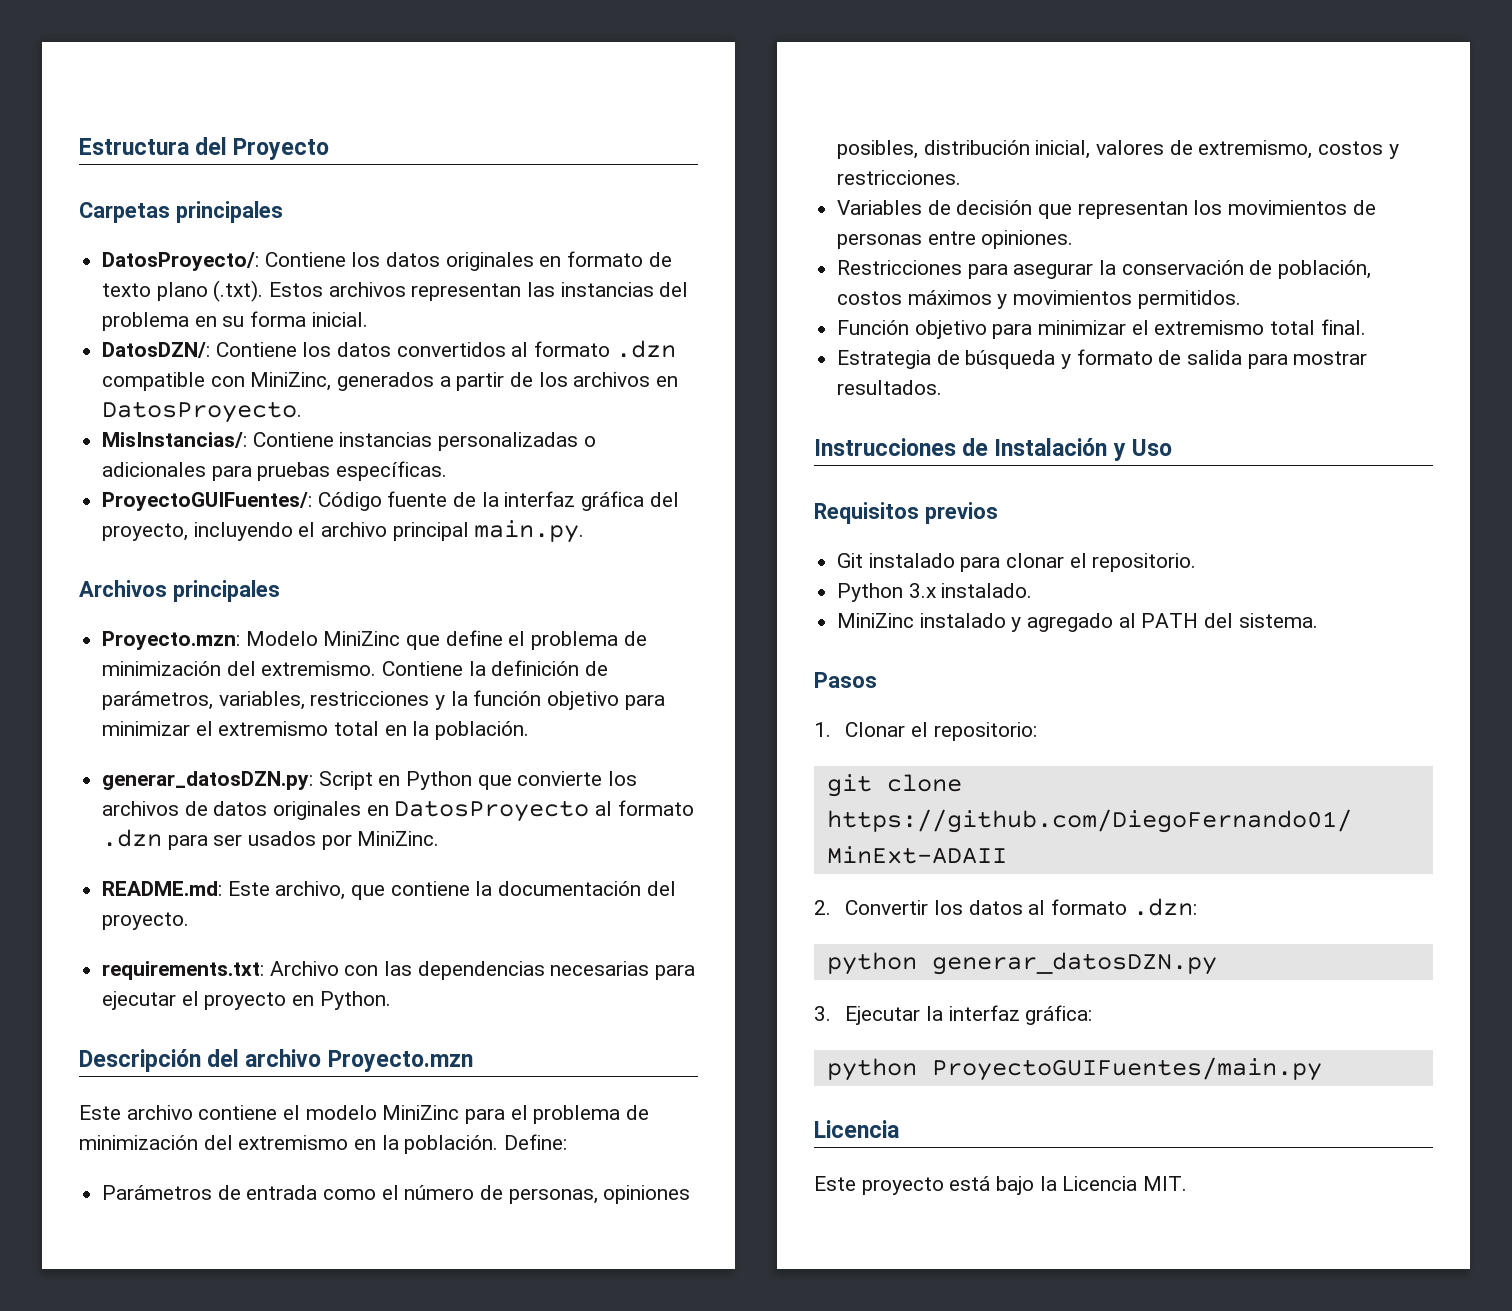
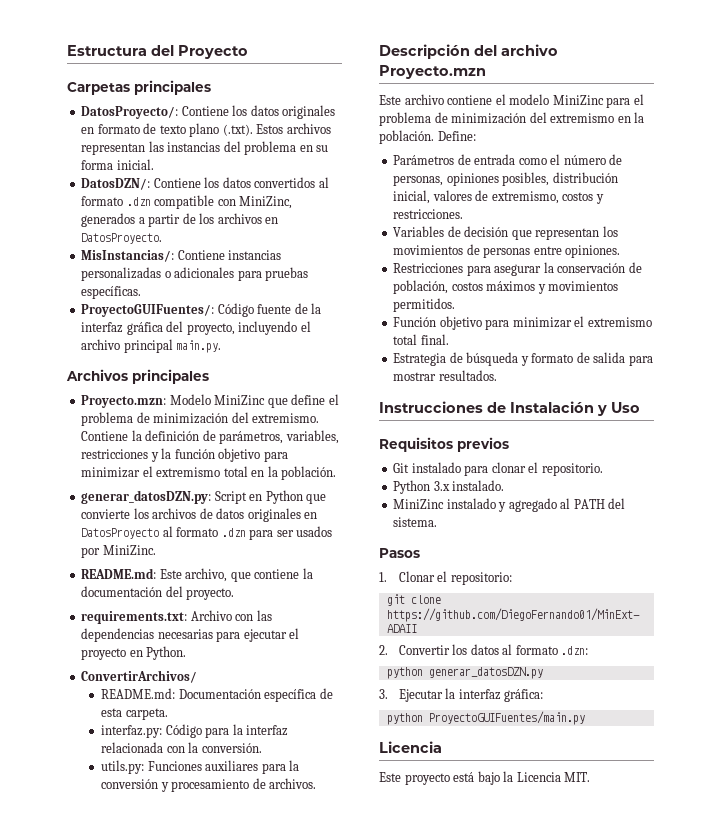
(391, 1000) none -> [81,670,198,683] [101,688,333,702] [101,708,168,720] [101,724,289,738] [101,742,262,753] [101,760,300,774] [101,778,317,792] // ConvertirArchivos/ // README.md: Documentación específica de esta carpeta. // interfaz.py: Código para la interfaz relacionada con la conversión. // utils.py: Funciones auxiliares para la conversión y procesamiento de archivos.

